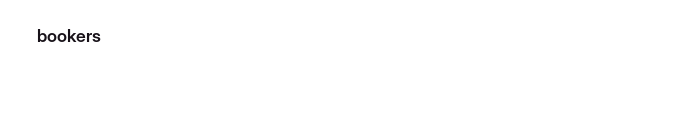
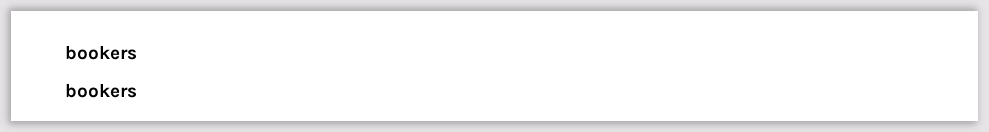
[37,29,101,42] bookers -> [65,45,137,60] [65,83,137,98] bookers // bookers

